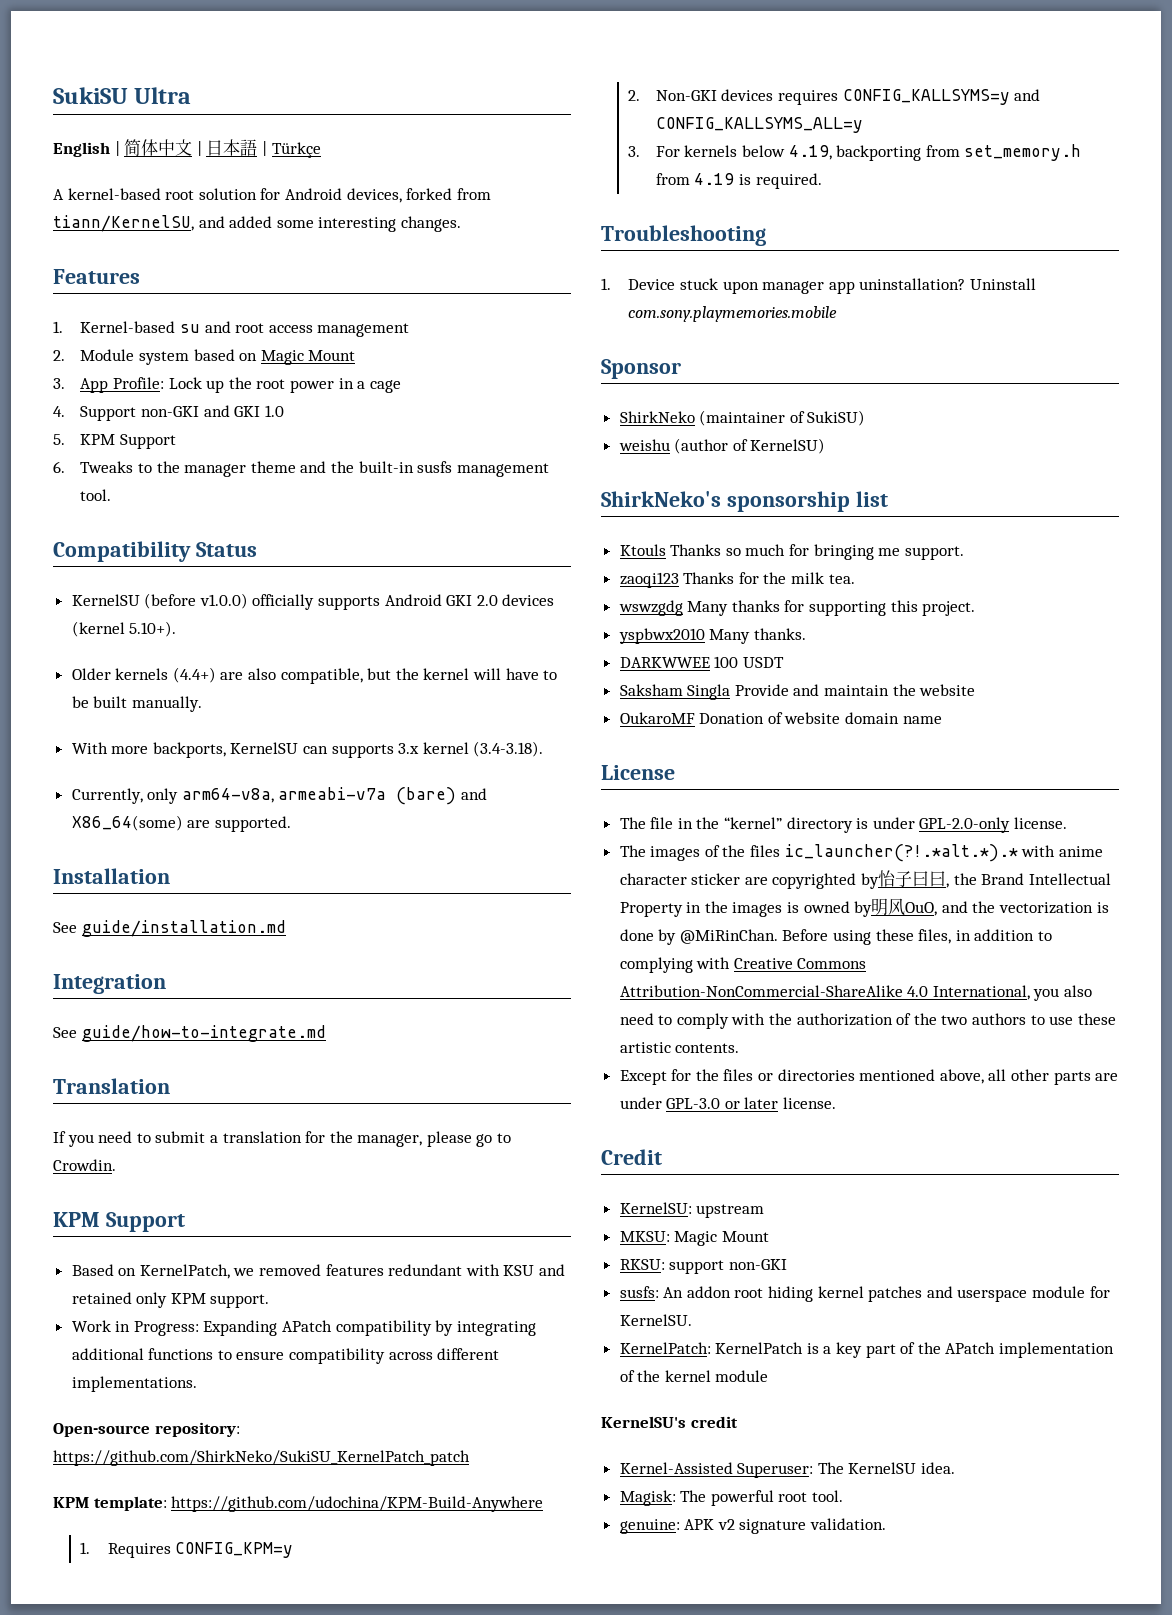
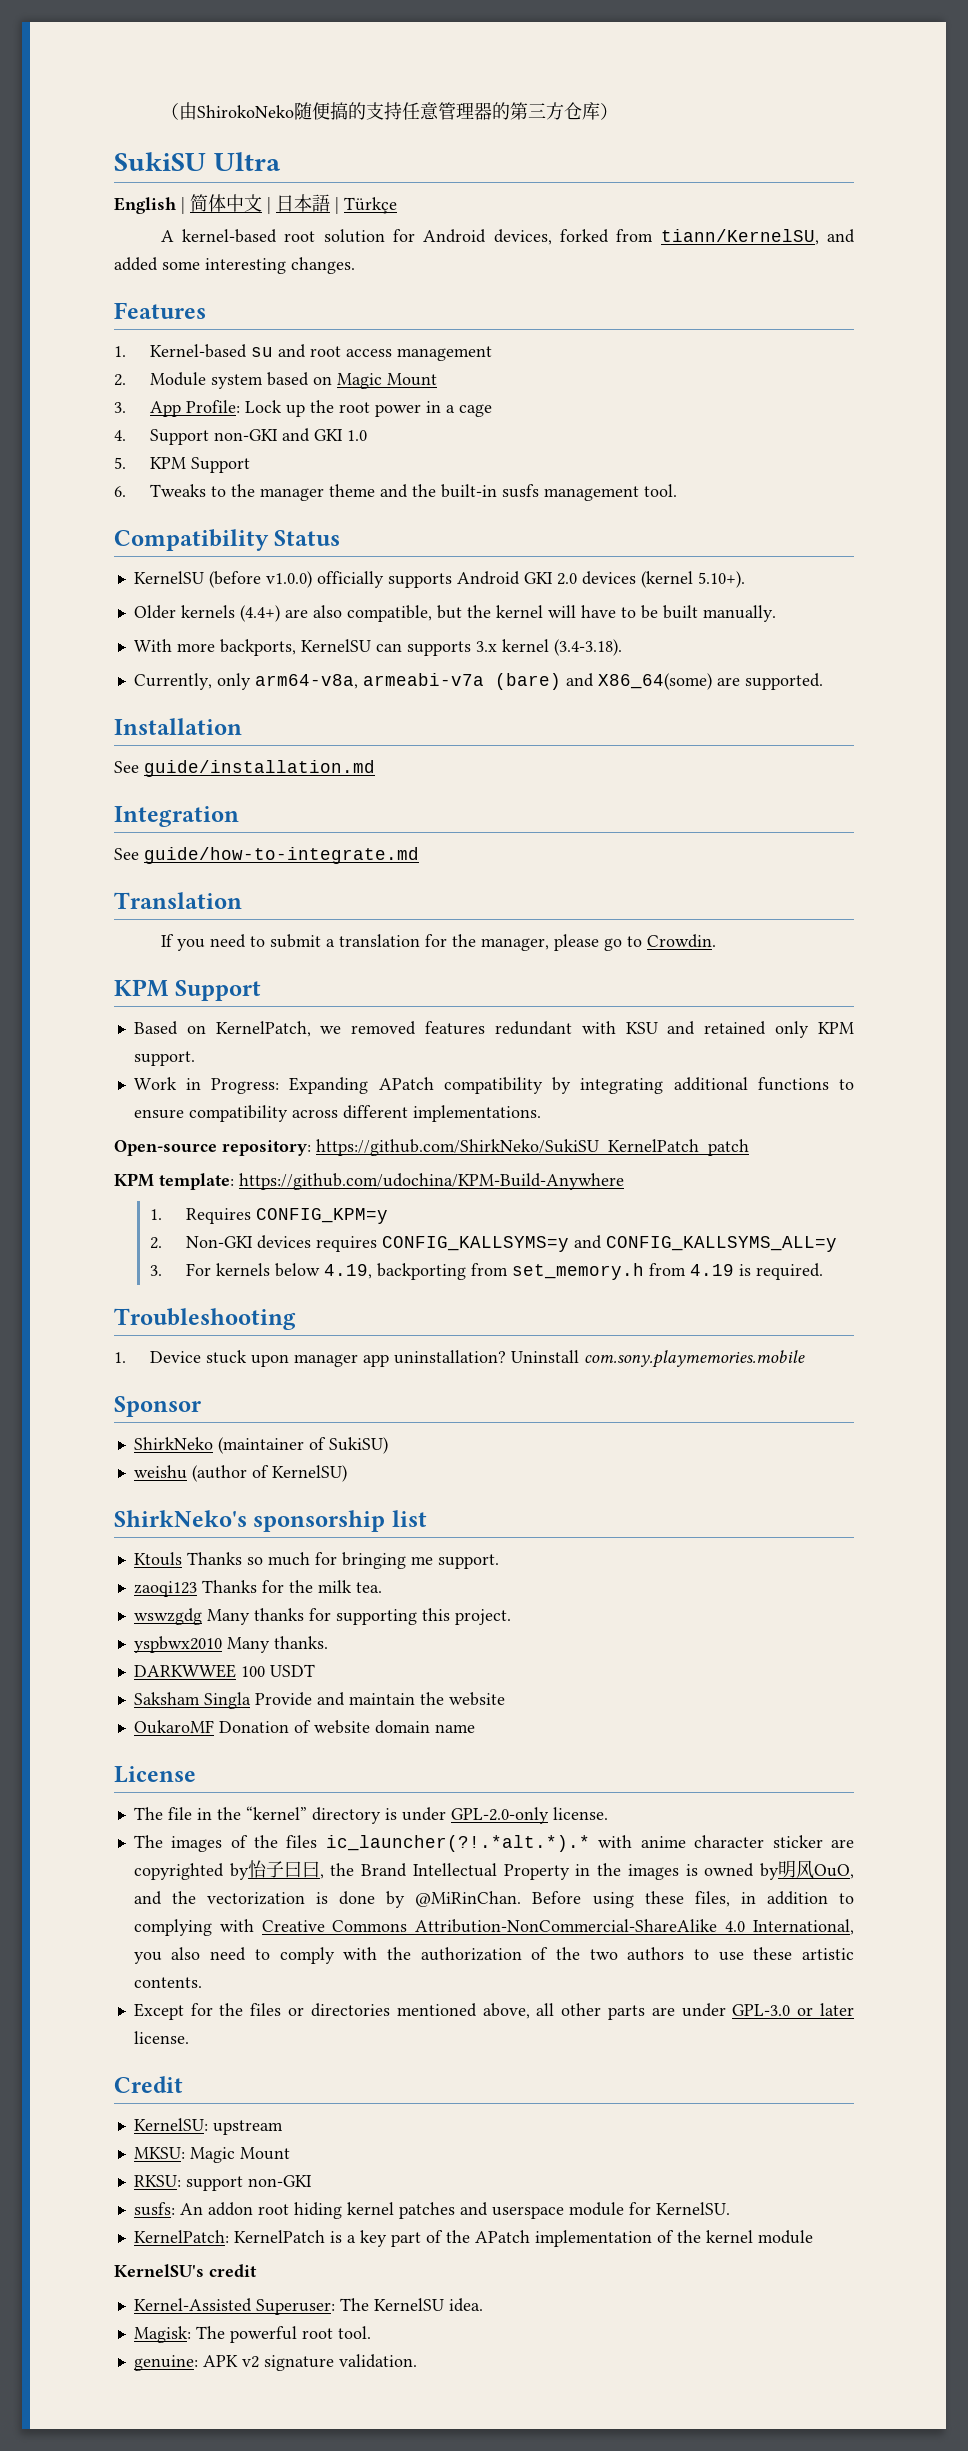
(53, 95) none -> [160,102,618,120] （由ShirokoNeko随便搞的支持任意管理器的第三方仓库） //

